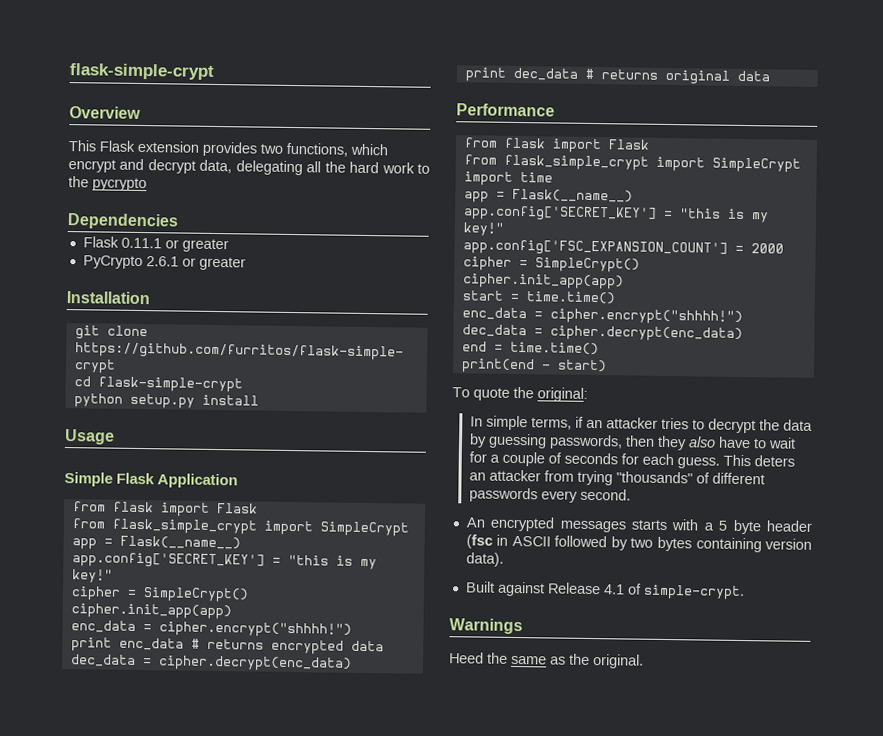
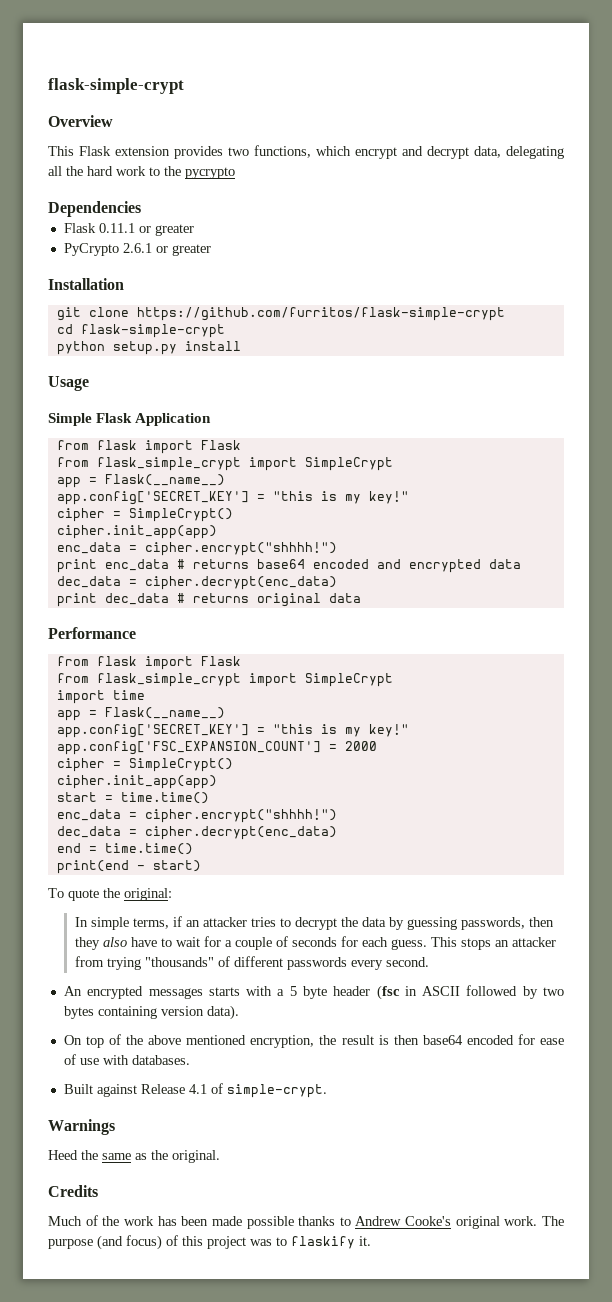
(264, 644) none -> [256,559,401,569] base64 encoded and
[753,455,795,467] deters -> [460,938,491,950] stops
(504, 559) none -> [63,1034,564,1048] [63,1054,190,1065] // On top of the above mentioned encryption, the result is then base64 encoded for ease of use with databases.
(644, 661) none -> [48,1185,98,1197] [48,1215,565,1229] [48,1235,371,1250] // Credits // Much of the work has been made possible thanks to Andrew Cooke's original work. The purpose (and focus) of this project was to flaskify it.

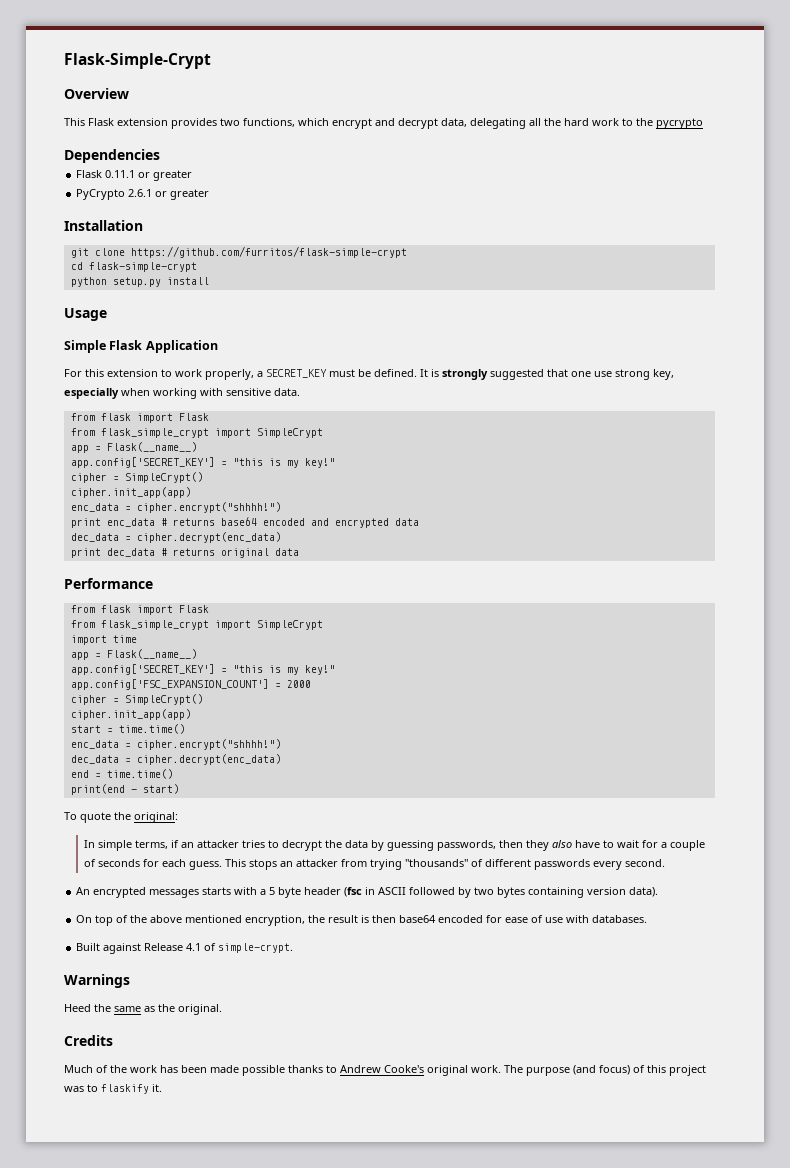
[48,78,184,94] flask-simple-crypt -> [64,53,211,69] Flask-Simple-Crypt
(212, 419) none -> [64,369,674,380] [64,388,300,399] // For this extension to work properly, a SECRET_KEY must be defined. It is strongly suggested that one use strong key, especially when working with sensitive data.

